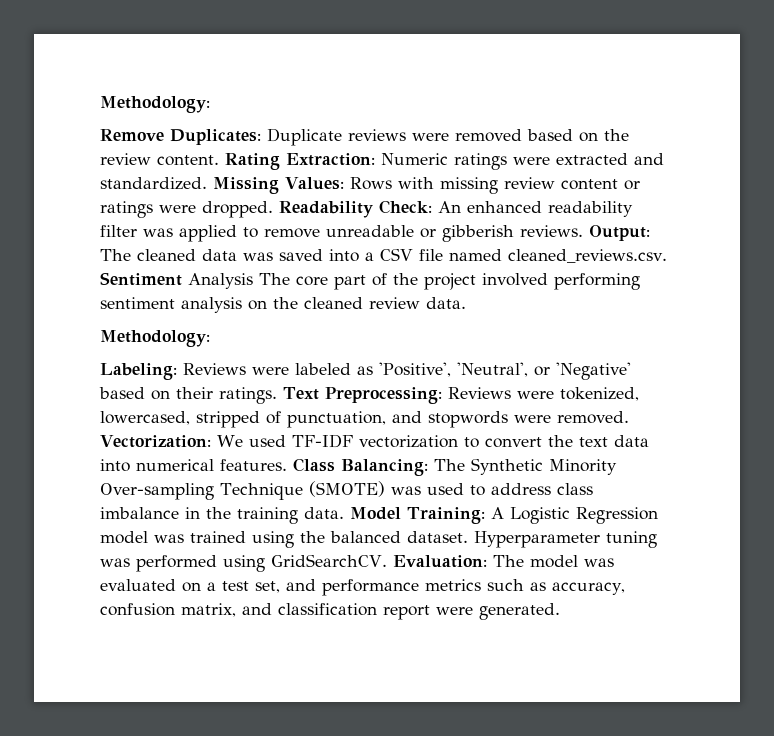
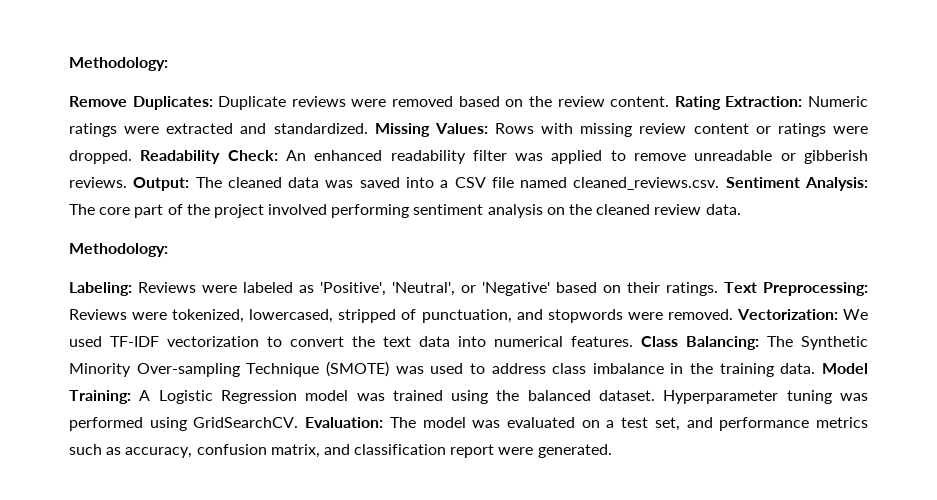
[188,273,253,289] Analysis -> [805,177,868,191] Analysis:

